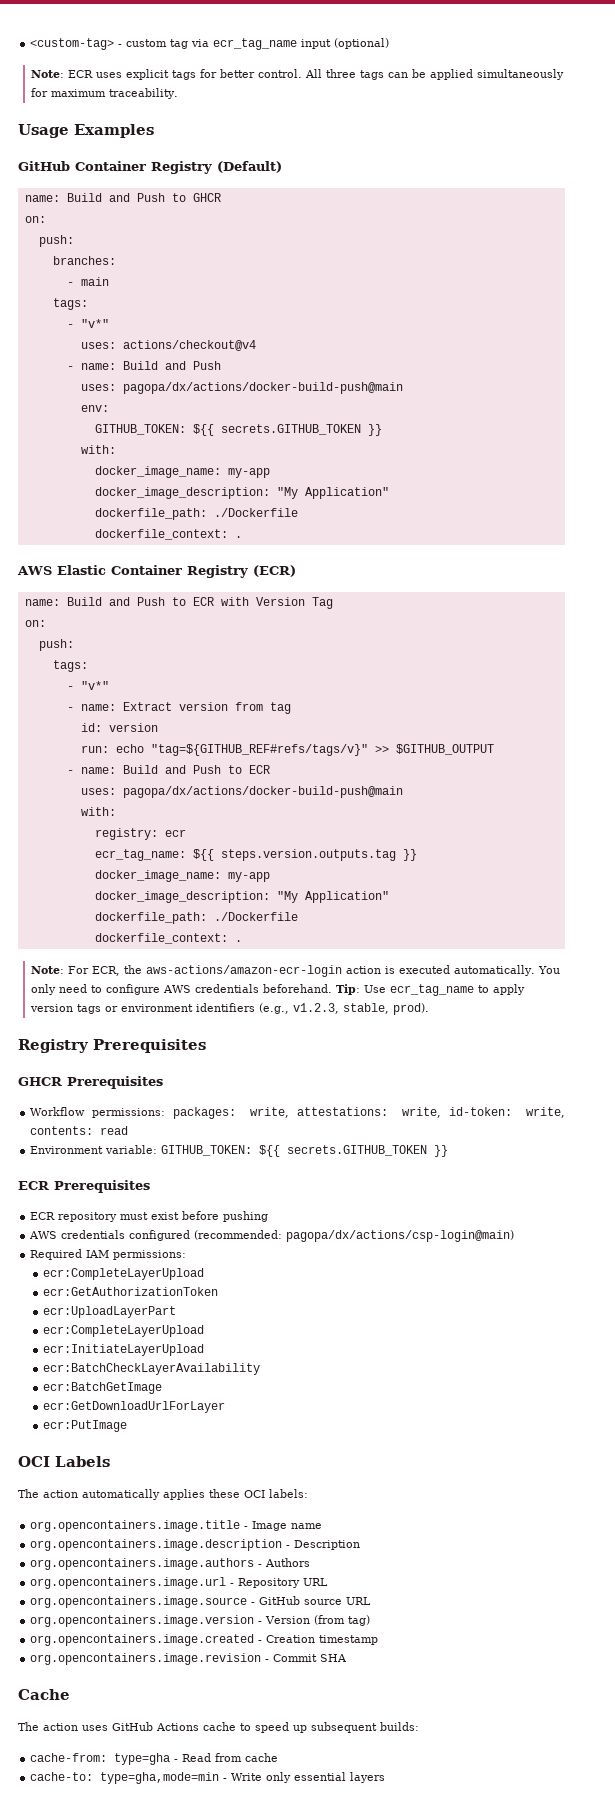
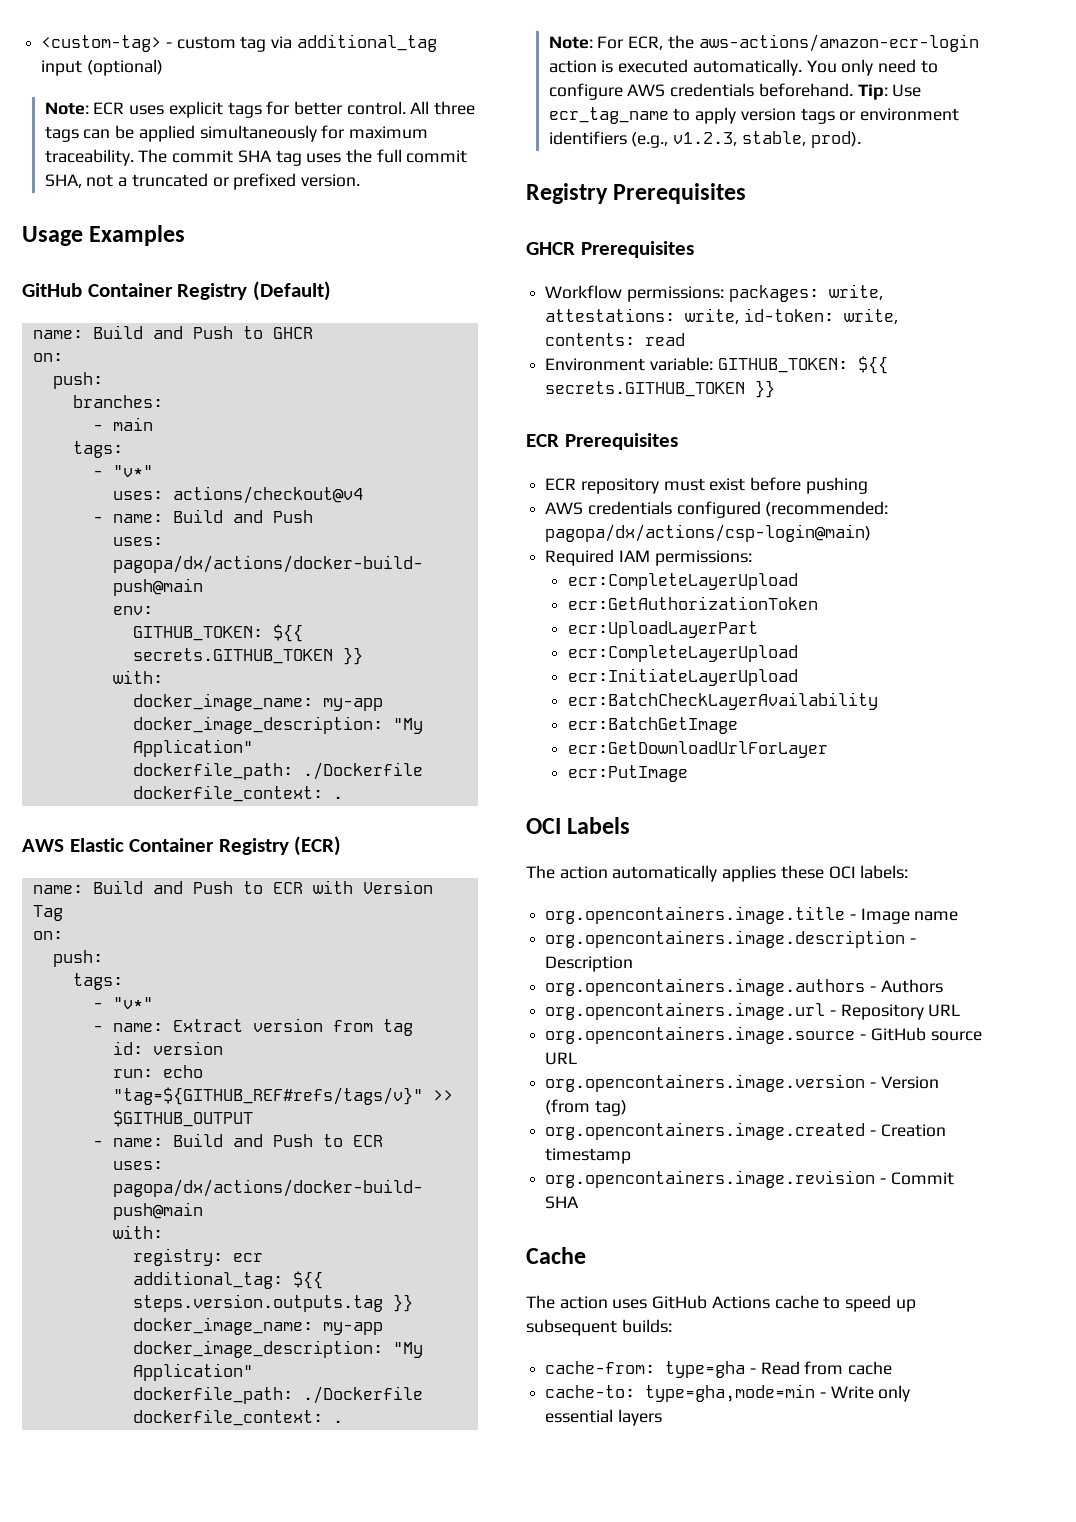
[213,38,298,50] ecr_tag_name -> [296,34,437,52] additional_tag
(179, 93) none -> [138,149,468,166] [44,173,361,190] The commit SHA tag uses the full commit SHA, not a truncated or prefixed version.
[94,849,186,861] ecr_tag_name: -> [132,1271,283,1289] additional_tag:

